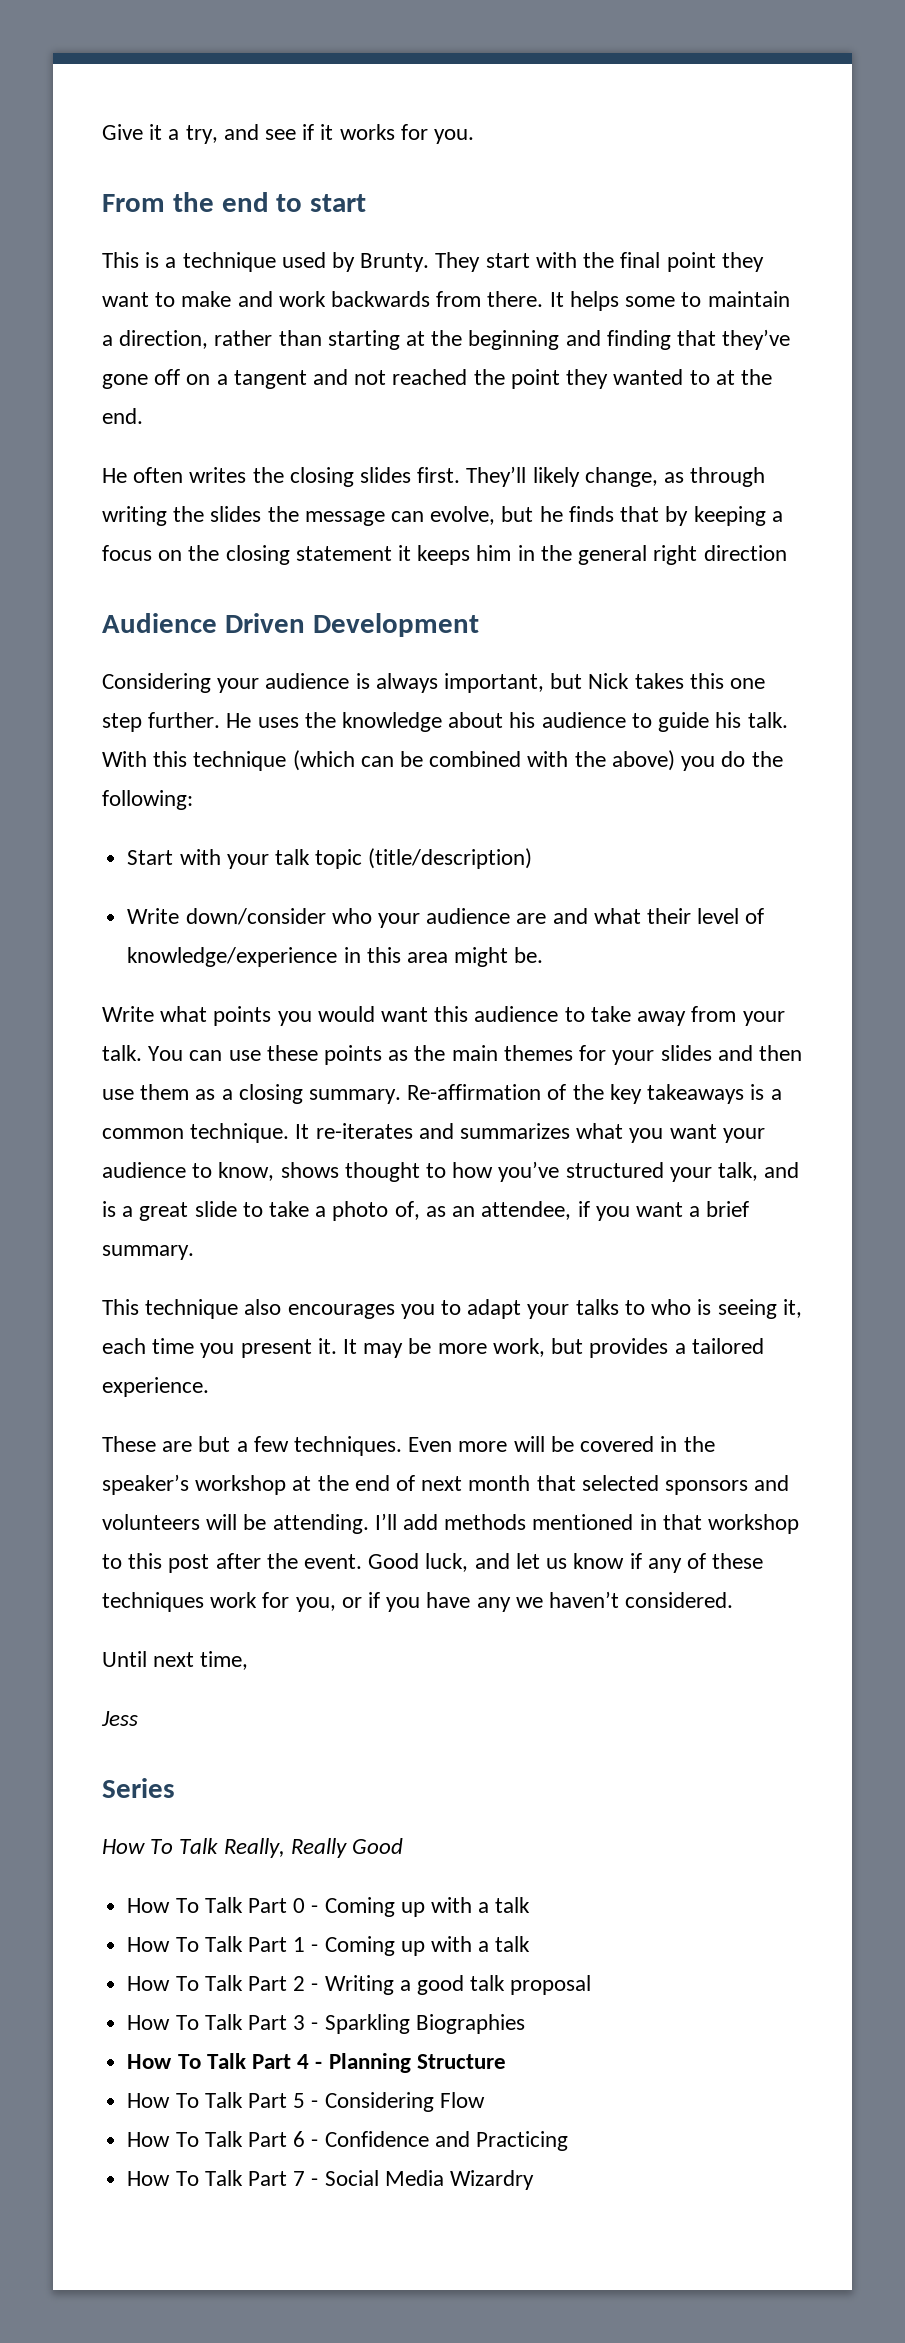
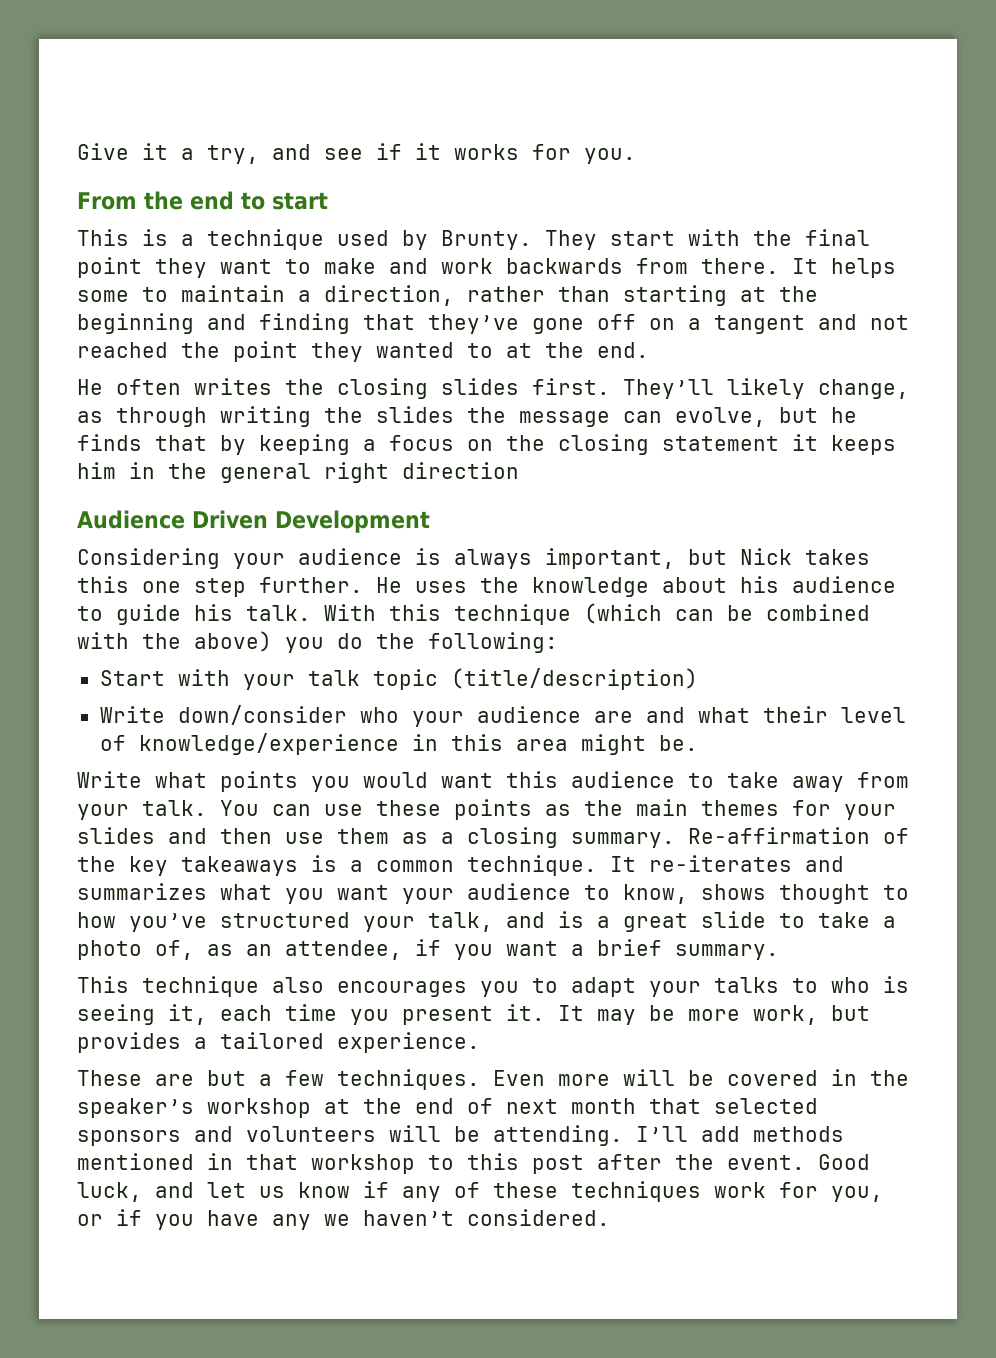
[102,1651,249,1670] [101,1711,138,1726] [102,1778,175,1798] [102,1838,404,1858] [127,1897,531,1917] [127,1936,531,1956] [127,1975,592,1995] [127,2014,525,2034] [127,2053,506,2073] [127,2092,485,2112] [127,2131,568,2151] [127,2170,534,2190] // Until next time, // Jess // Series // How To Talk Really, Really Good // How To Talk Part 0 - Coming up with a talk // How To Talk Part 1 - Coming up with a talk // How To Talk Part 2 - Writing a good talk proposal // How To Talk Part 3 - Sparkling Biographies // How To Talk Part 4 - Planning Structure // How To Talk Part 5 - Considering Flow // How To Talk Part 6 - Confidence and Practicing // How To Talk Part 7 - Social Media Wizardry -> (610, 1217) none

